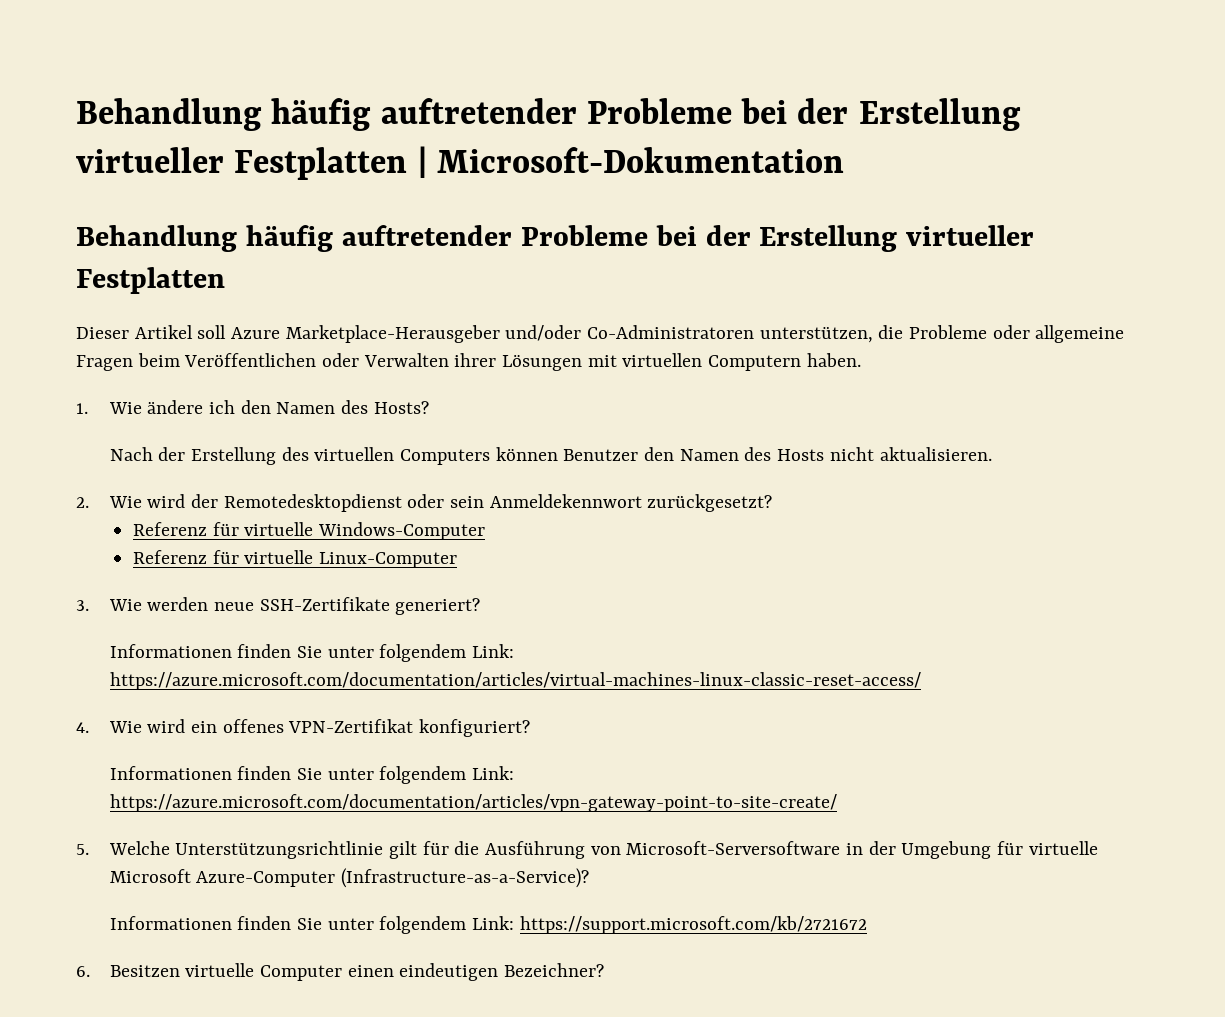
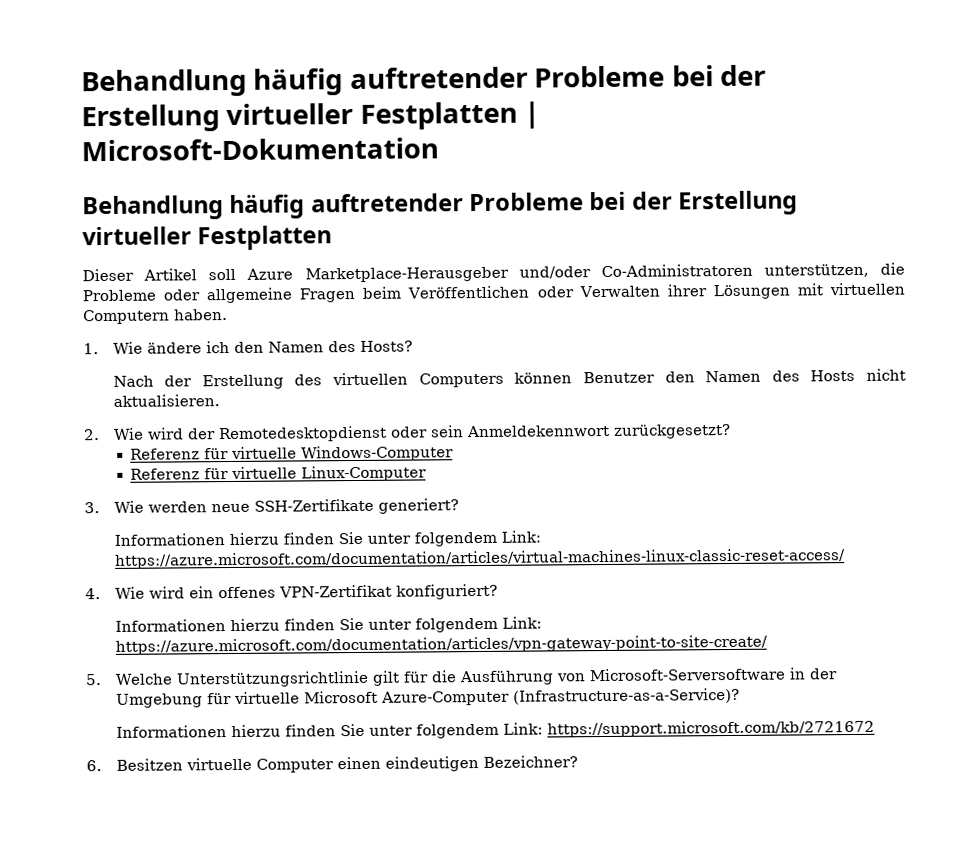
(232, 651) none -> [228,532,279,546] hierzu
(232, 773) none -> [229,618,280,632] hierzu
(232, 923) none -> [230,724,281,738] hierzu

